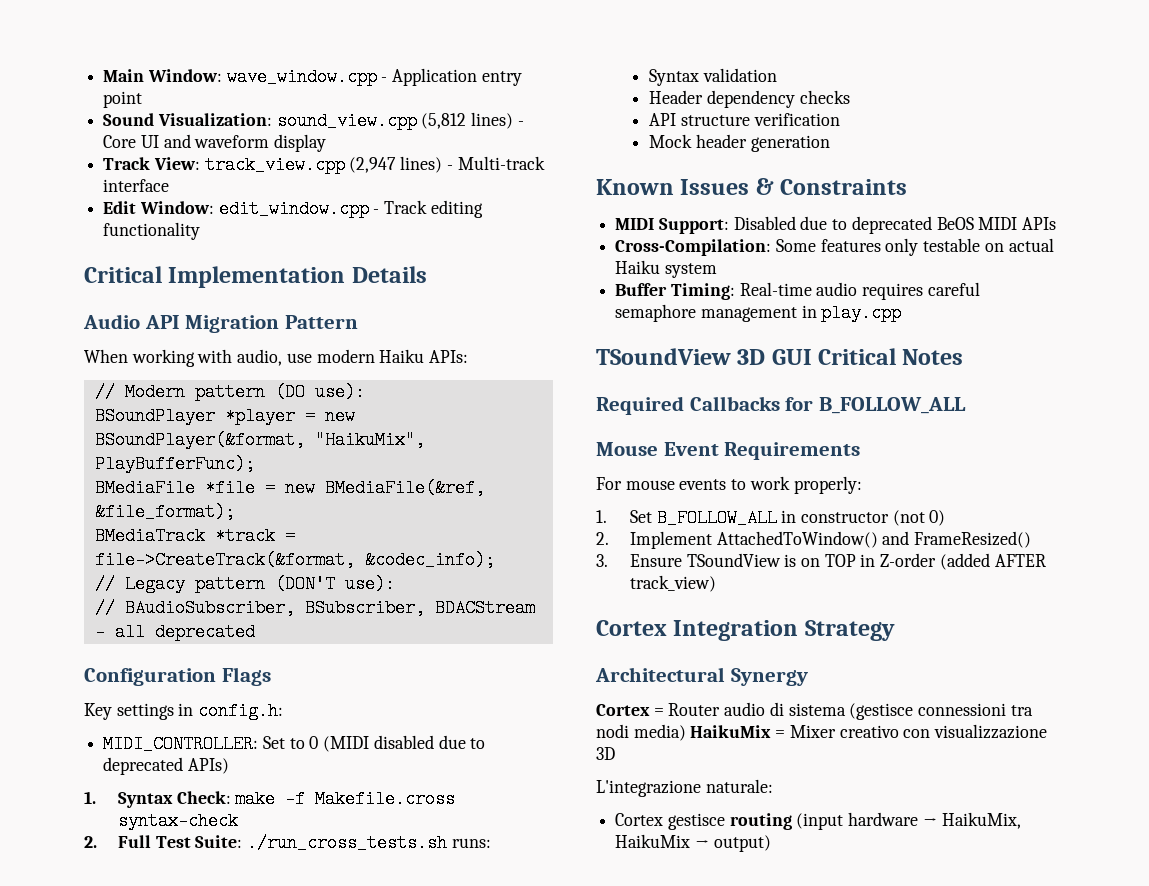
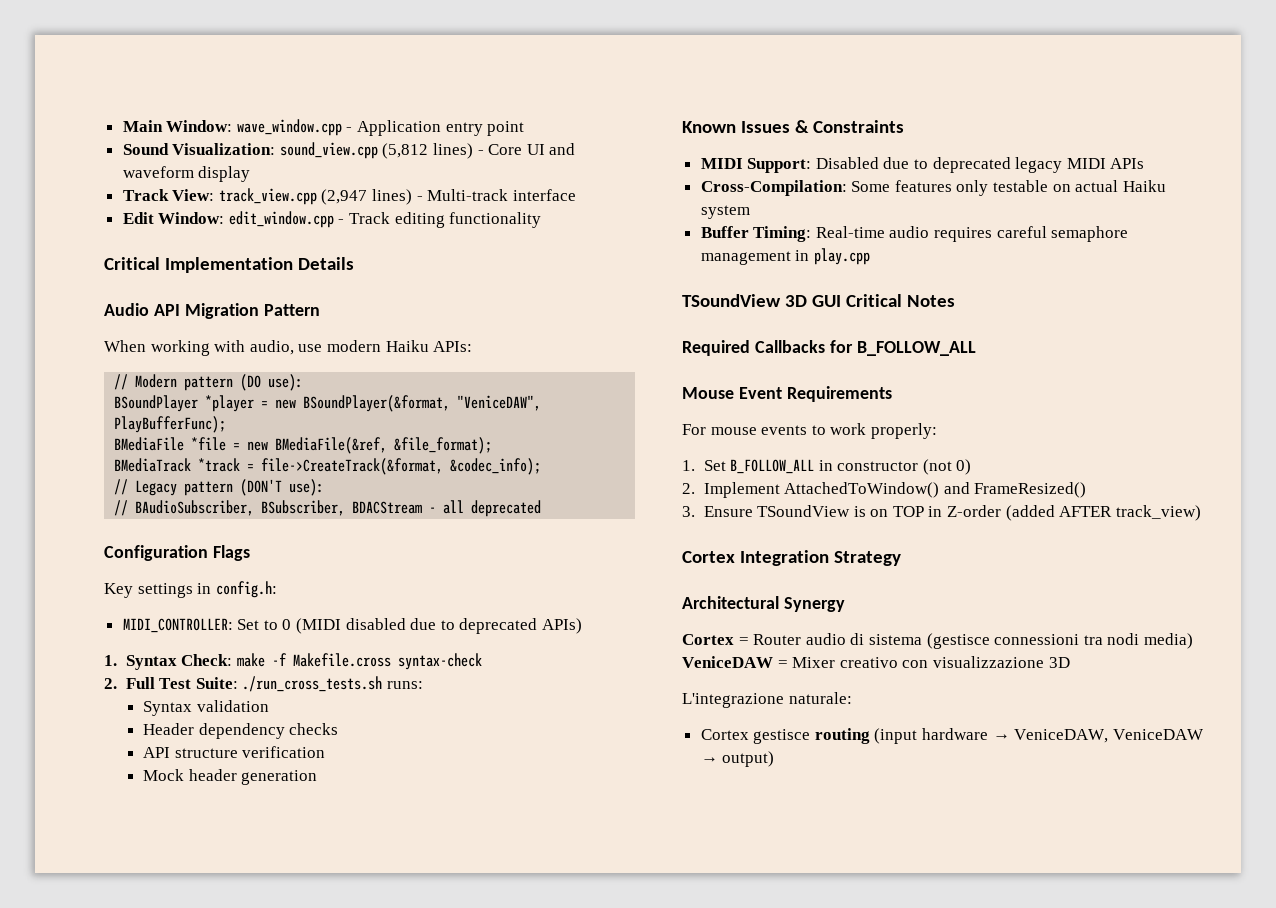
[314,431,425,449] "HaikuMix", -> [457,395,542,411] "VeniceDAW",
[936,217,974,230] BeOS -> [1015,157,1063,173] legacy
[690,725,772,738] HaikuMix -> [682,656,773,668] VeniceDAW
[941,812,1021,829] [615,834,691,848] HaikuMix, HaikuMix -> [1014,729,1204,743] VeniceDAW, VeniceDAW

